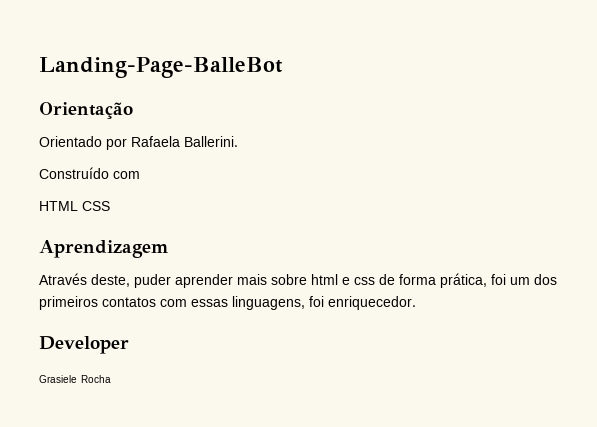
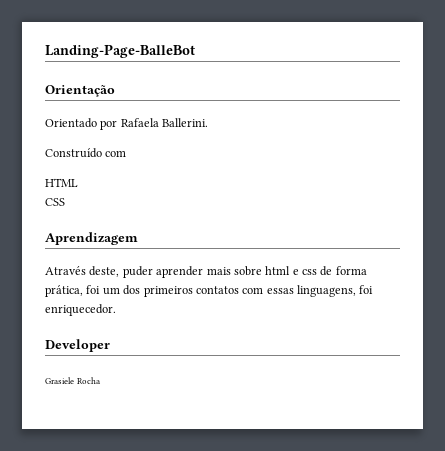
(78, 206) none -> (78, 182) //

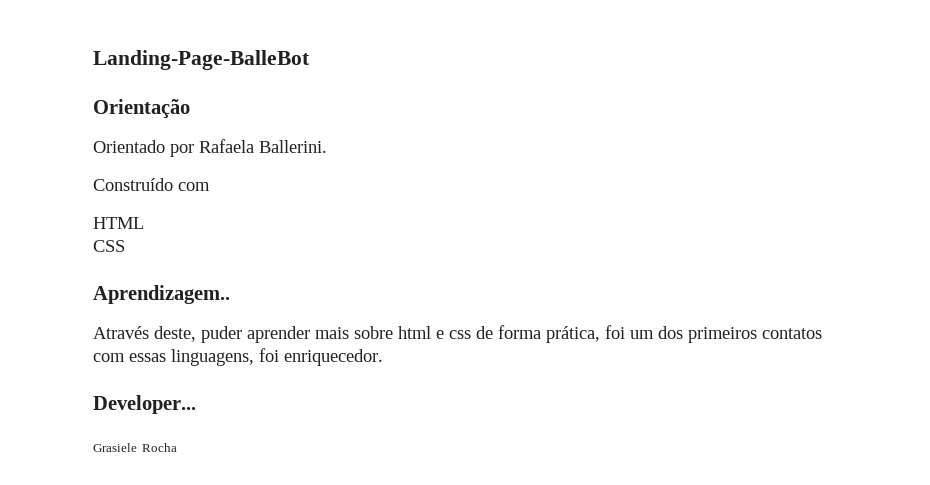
[45,232,138,245] Aprendizagem -> [93,285,230,304] Aprendizagem..
[45,339,110,352] Developer -> [93,395,196,414] Developer...

